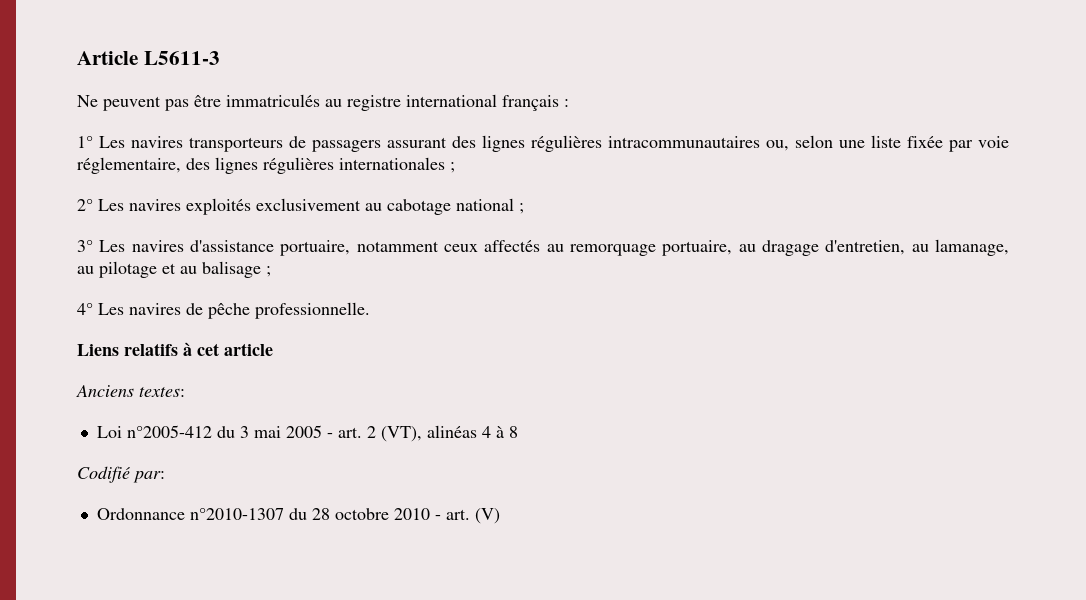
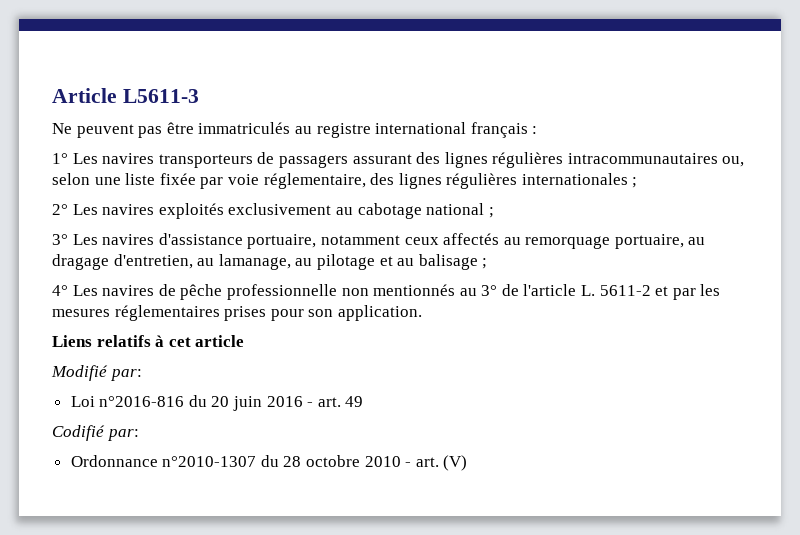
[255,302,370,319] professionnelle. -> [226,284,721,300] [52,305,422,321] professionnelle non mentionnés au 3° de l'article L. 5611-2 et par les mesures réglementaires prises pour son application.
[76,385,185,397] Anciens textes: -> [51,365,142,381] Modifié par:
[126,425,518,442] n°2005-412 du 3 mai 2005 - art. 2 (VT), alinéas 4 à 8 -> [99,395,364,411] n°2016-816 du 20 juin 2016 - art. 49

